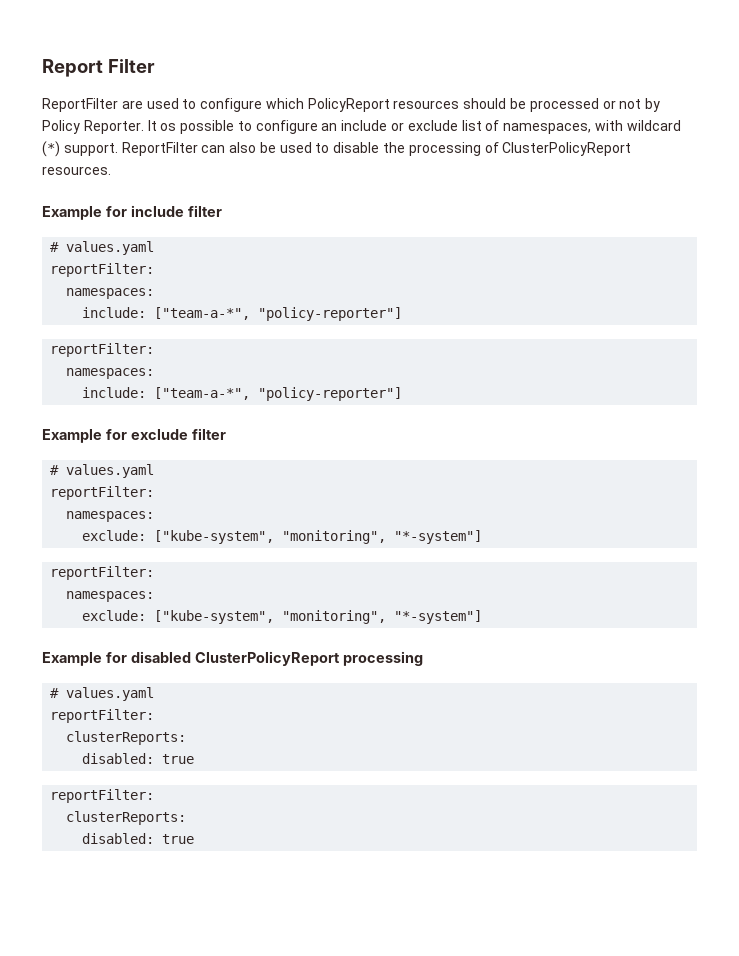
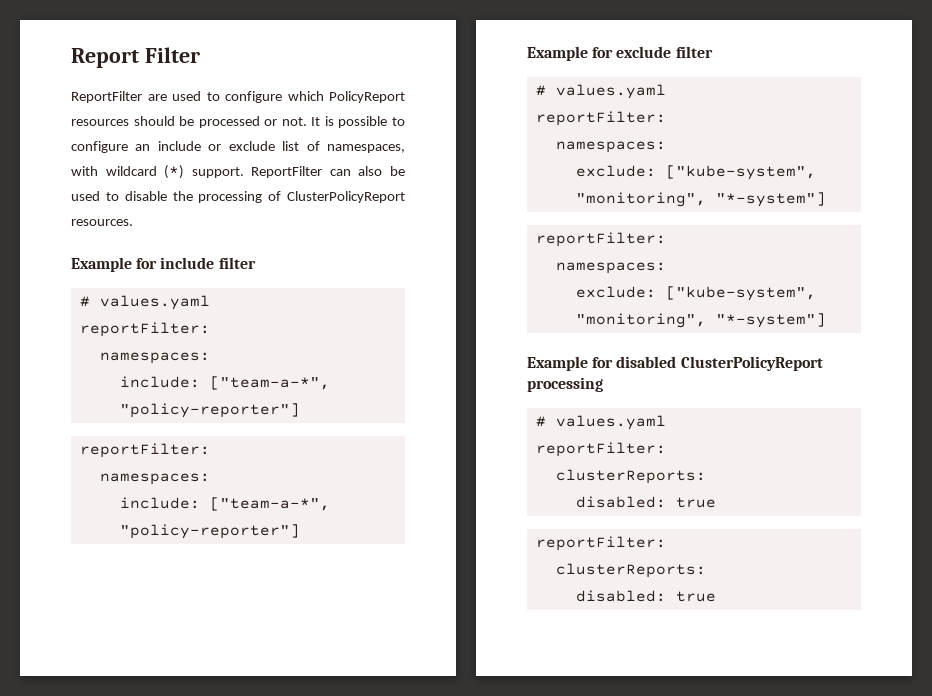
[619,98,661,112] [42,120,177,134] not by Policy Reporter. It os -> [281,116,334,126] not. It is

